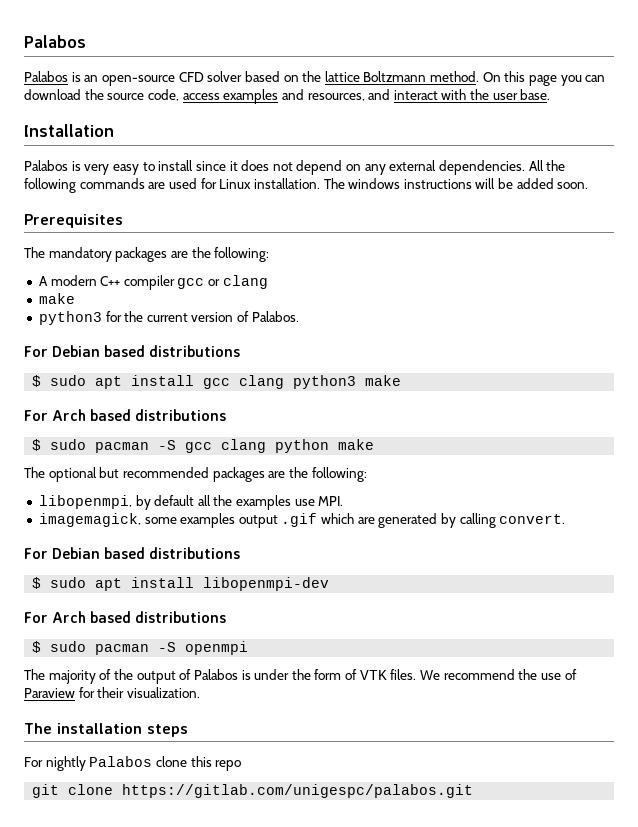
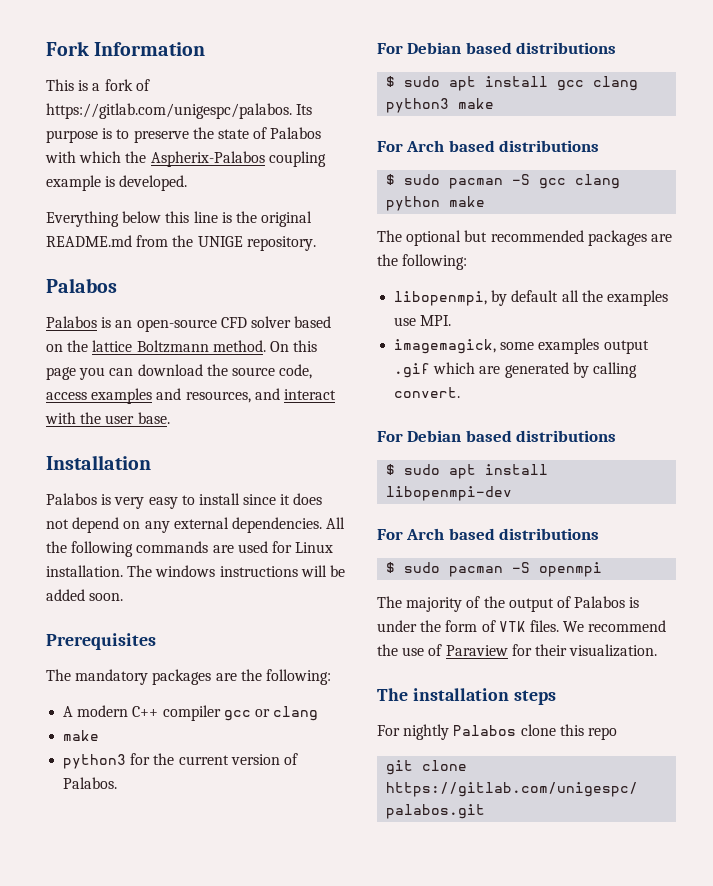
(24, 41) none -> [46,41,206,56] [46,79,150,91] [46,103,313,119] [46,127,322,143] [45,151,326,167] [46,175,188,191] [46,211,313,227] [46,235,316,251] Fork Information // This is a fork of https://gitlab.com/unigespc/palabos. Its purpose is to preserve the state of Palabos with which the Aspherix-Palabos coupling example is developed. // Everything below this line is the original README.md from the UNIGE repository. //

